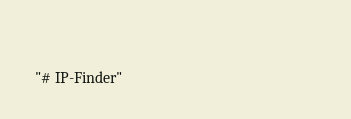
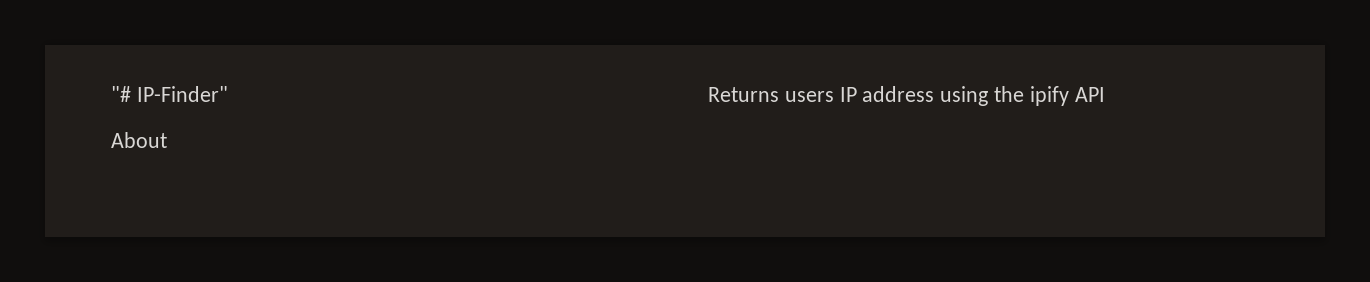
(123, 77) none -> [111,132,167,148] [708,86,1105,106] // About // Returns users IP address using the ipify API

